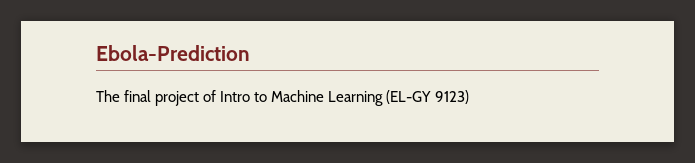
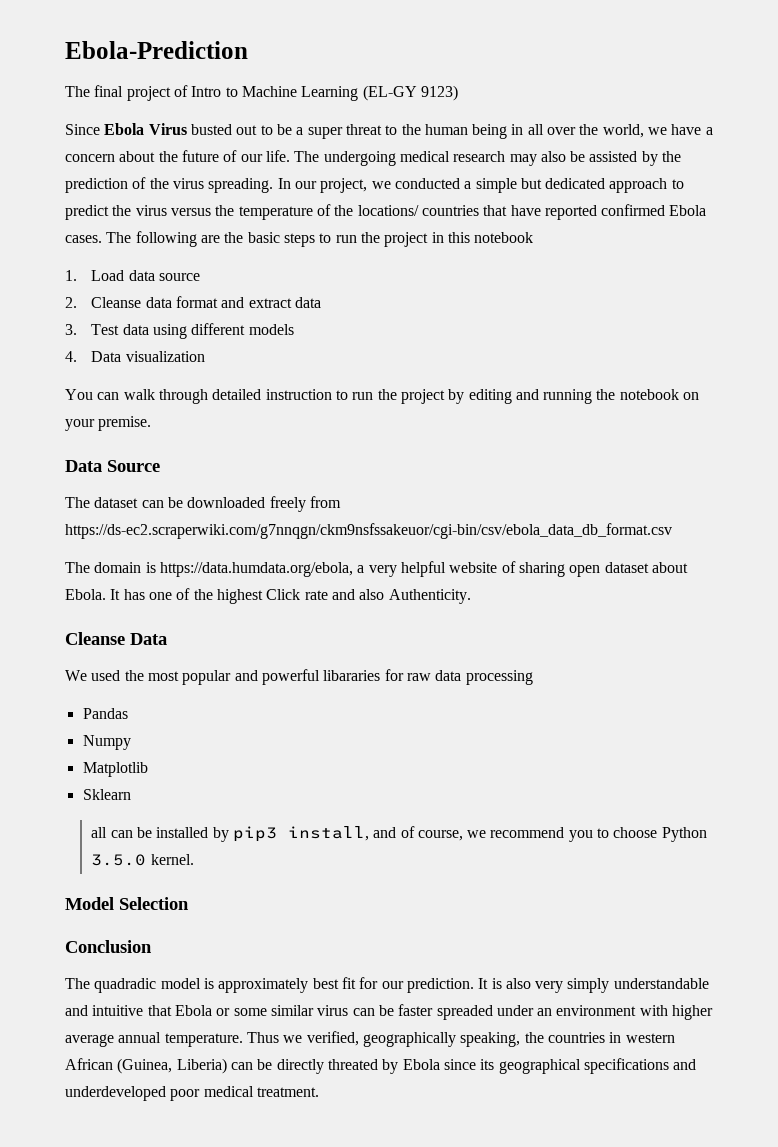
(470, 97) none -> [65,123,713,139] [65,150,682,166] [65,177,684,193] [65,204,707,220] [65,231,534,247] [65,270,200,281] [65,296,321,308] [65,323,294,339] [65,351,205,362] [65,389,700,404] [65,416,152,431] [65,460,160,472] [65,496,341,512] [65,523,672,539] [65,561,688,577] [65,588,471,604] [65,632,167,645] [65,669,533,685] [82,708,128,719] [82,735,131,750] [82,762,148,777] [82,789,131,800] [91,826,707,842] [91,854,194,866] [65,897,189,910] [65,940,152,953] [65,977,709,993] [65,1004,714,1020] [65,1031,675,1047] [65,1058,697,1074] [65,1086,319,1101] // Since Ebola Virus busted out to be a super threat to the human being in all over the world, we have a concern about the future of our life. The undergoing medical research may also be assisted by the prediction of the virus spreading. In our project, we conducted a simple but dedicated approach to predict the virus versus the temperature of the locations/ countries that have reported confirmed Ebola cases. The following are the basic steps to run the project in this notebook // 1. Load data source // 2. Cleanse data format and extract data // 3. Test data using different models // 4. Data visualization // You can walk through detailed instruction to run the project by editing and running the notebook on your premise. // Data Source // The dataset can be downloaded freely from https://ds-ec2.scraperwiki.com/g7nnqgn/ckm9nsfssakeuor/cgi-bin/csv/ebola_data_db_format.csv // The domain is https://data.humdata.org/ebola, a very helpful website of sharing open dataset about Ebola. It has one of the highest Click rate and also Authenticity. // Cleanse Data // We used the most popular and powerful libararies for raw data processing // Pandas // Numpy // Matplotlib // Sklearn // all can be installed by pip3 install, and of course, we recommend you to choose Python 3.5.0 kernel. // Model Selection // Conclusion // The quadradic model is approximately best fit for our prediction. It is also very simply understandable and intuitive that Ebola or some similar virus can be faster spreaded under an environment with higher average annual temperature. Thus we verified, geographically speaking, the countries in western African (Guinea, Liberia) can be directly threated by Ebola since its geographical specifications and underdeveloped poor medical treatment.

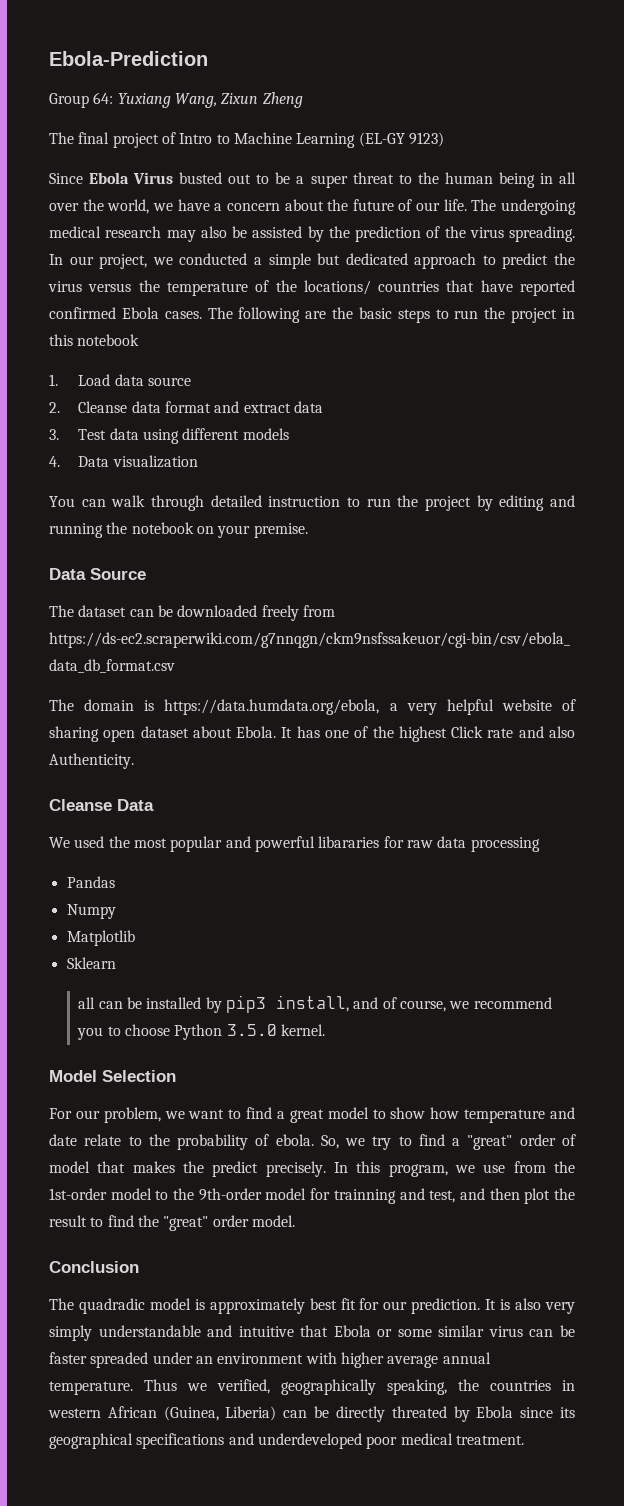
(248, 50) none -> [49,92,303,108] // Group 64: Yuxiang Wang, Zixun Zheng
(189, 903) none -> [49,1107,575,1123] [49,1134,576,1150] [49,1161,575,1177] [49,1188,575,1204] [49,1215,295,1231] // For our problem, we want to find a great model to show how temperature and date relate to the probability of ebola. So, we try to find a "great" order of model that makes the predict precisely. In this program, we use from the 1st-order model to the 9th-order model for trainning and test, and then plot the result to find the "great" order model.

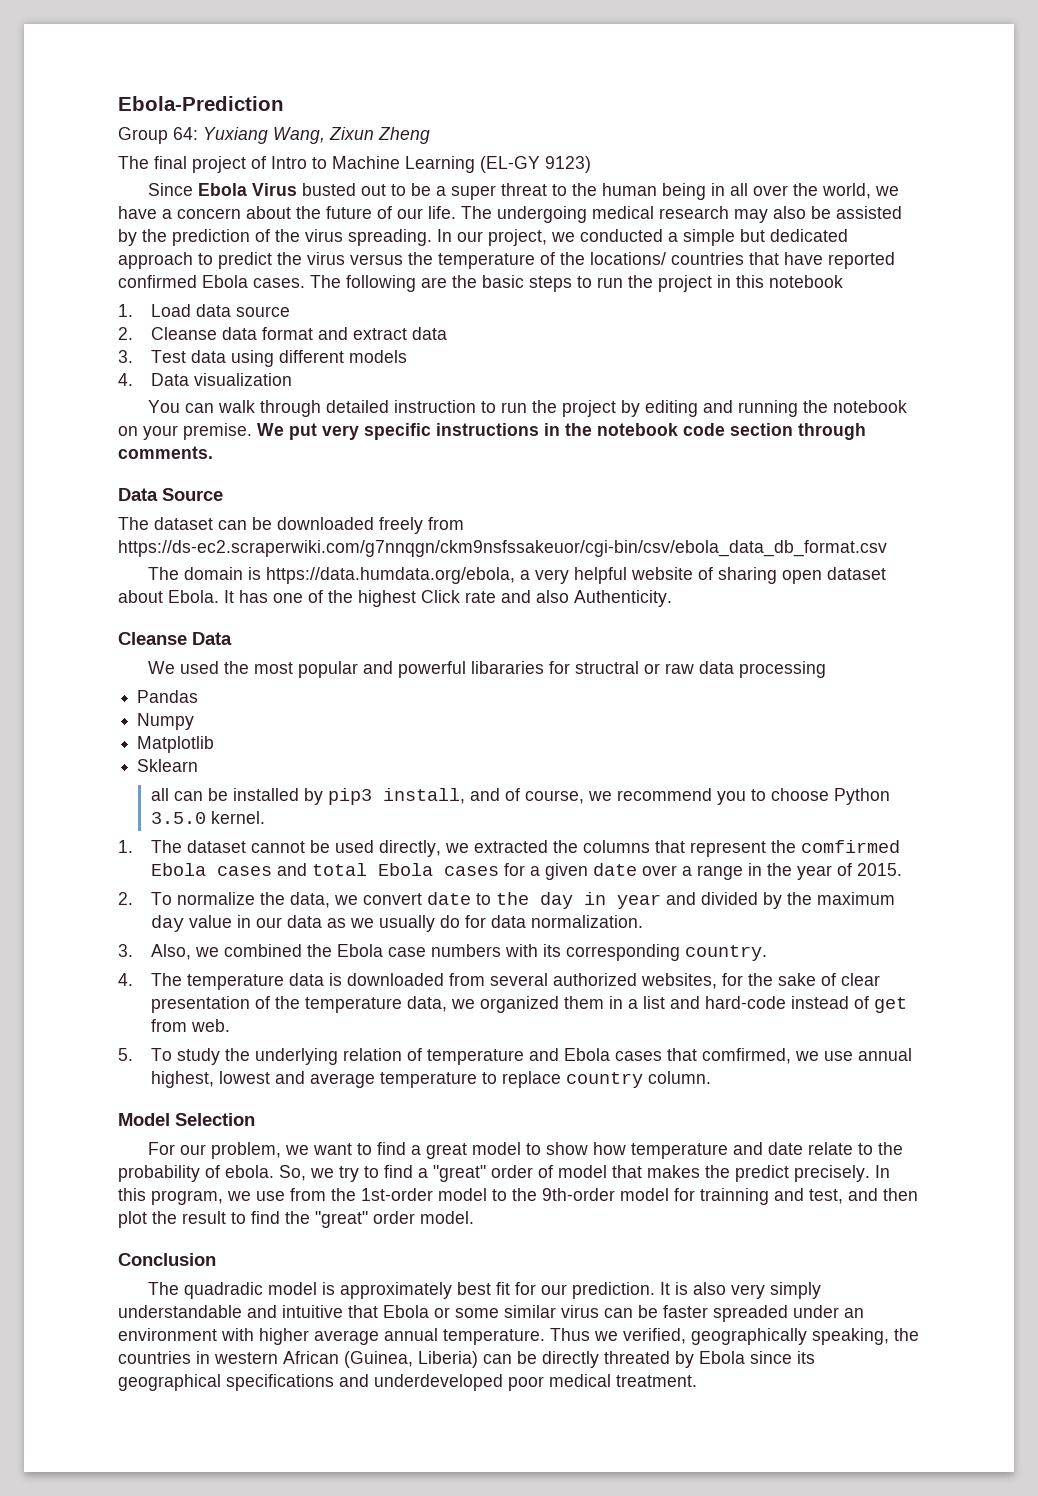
(308, 530) none -> [257,423,866,440] [118,446,213,459] We put very specific instructions in the notebook code section through comments.
(404, 842) none -> [575,661,661,674] structral or
(325, 1030) none -> [118,840,900,857] [150,863,902,880] [118,892,895,909] [150,915,643,932] [118,944,767,961] [118,973,880,990] [150,996,907,1013] [150,1019,230,1032] [118,1048,912,1065] [150,1071,711,1088] // 1. The dataset cannot be used directly, we extracted the columns that represent the comfirmed Ebola cases and total Ebola cases for a given date over a range in the year of 2015. // 2. To normalize the data, we convert date to the day in year and divided by the maximum day value in our data as we usually do for data normalization. // 3. Also, we combined the Ebola case numbers with its corresponding country. // 4. The temperature data is downloaded from several authorized websites, for the sake of clear presentation of the temperature data, we organized them in a list and hard-code instead of get from web. // 5. To study the underlying relation of temperature and Ebola cases that comfirmed, we use annual highest, lowest and average temperature to replace country column.

